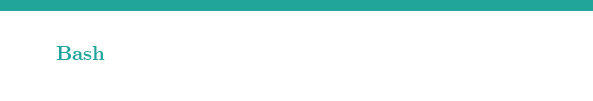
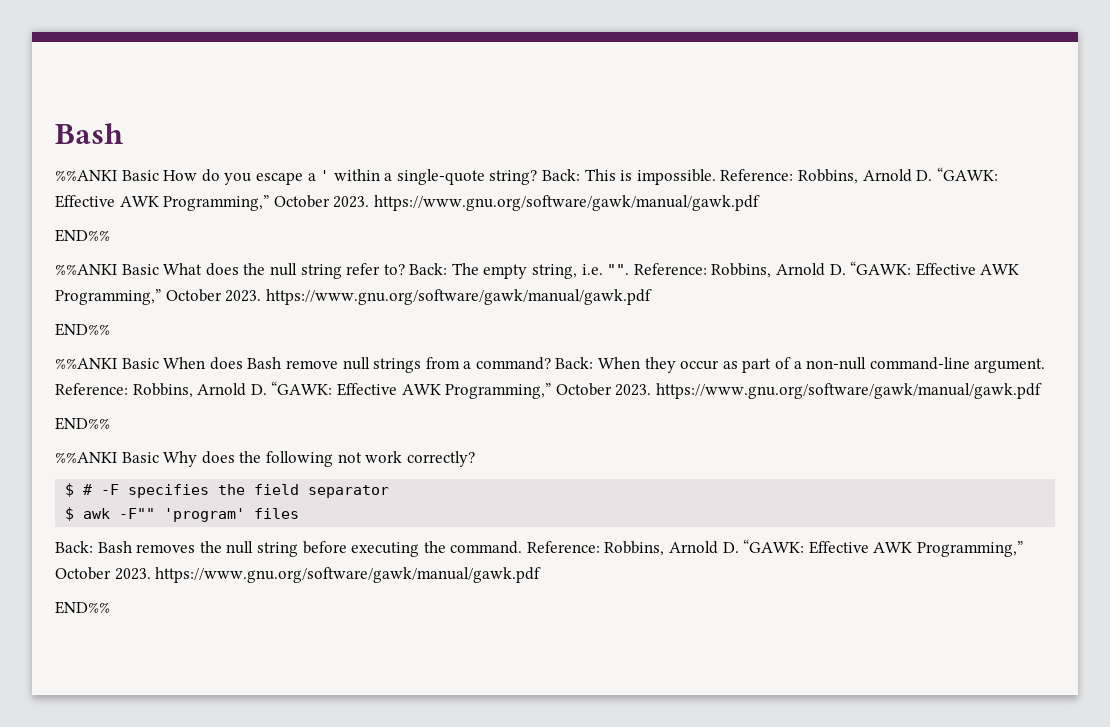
[56,46,105,60] Bash -> [55,123,123,144] [55,167,998,185] [55,195,760,211] [55,229,110,242] [55,261,1020,279] [55,289,652,305] [55,323,110,336] [55,357,1046,373] [55,381,1042,399] [55,417,110,430] [55,451,475,467] [65,483,390,498] [65,507,300,522] [55,539,1024,557] [55,567,542,583] [55,601,110,614] Bash // %%ANKI Basic How do you escape a ' within a single-quote string? Back: This is impossible. Reference: Robbins, Arnold D. “GAWK: Effective AWK Programming,” October 2023. https://www.gnu.org/software/gawk/manual/gawk.pdf // END%% // %%ANKI Basic What does the null string refer to? Back: The empty string, i.e. "". Reference: Robbins, Arnold D. “GAWK: Effective AWK Programming,” October 2023. https://www.gnu.org/software/gawk/manual/gawk.pdf // END%% // %%ANKI Basic When does Bash remove null strings from a command? Back: When they occur as part of a non-null command-line argument. Reference: Robbins, Arnold D. “GAWK: Effective AWK Programming,” October 2023. https://www.gnu.org/software/gawk/manual/gawk.pdf // END%% // %%ANKI Basic Why does the following not work correctly? // $ # -F specifies the field separator // $ awk -F"" 'program' files // Back: Bash removes the null string before executing the command. Reference: Robbins, Arnold D. “GAWK: Effective AWK Programming,” October 2023. https://www.gnu.org/software/gawk/manual/gawk.pdf // END%%

